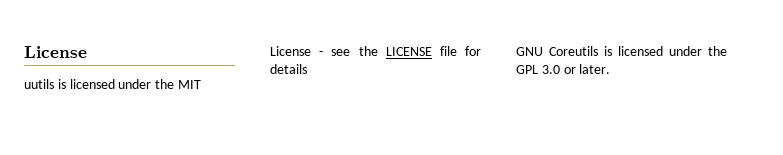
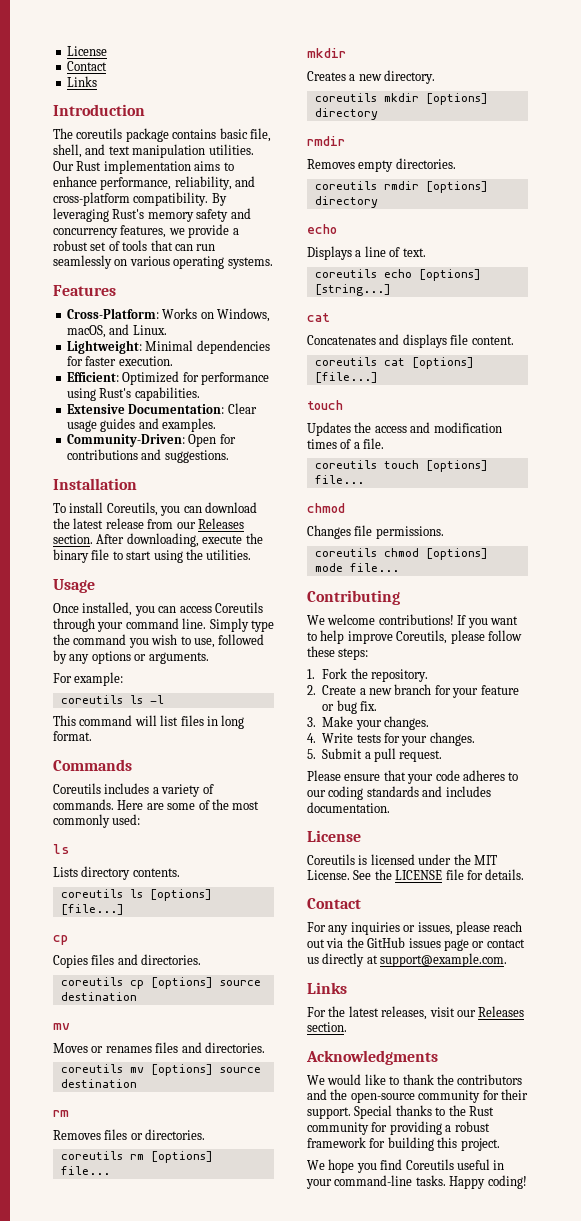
[24,46,87,58] [24,79,54,89] License // uutils -> [66,46,107,56] [66,61,107,71] [66,76,97,87] [53,104,145,116] [53,128,271,142] [53,144,254,158] [53,160,234,174] [53,176,256,190] [53,192,227,206] [53,208,251,222] [53,224,239,238] [53,240,216,251] [53,255,273,269] [53,285,116,296] [66,308,270,322] [66,324,167,338] [66,340,270,354] [66,356,173,366] [66,371,269,385] [66,387,200,401] [66,403,257,414] [66,418,216,432] [66,434,236,447] [66,449,229,463] [53,478,137,490] [53,502,257,516] [53,518,244,529] [53,533,263,547] [53,549,252,563] [53,579,95,593] [53,602,263,616] [53,618,274,632] [53,634,265,648] [53,650,209,664] [53,672,124,686] [60,695,164,704] [53,715,245,729] [53,731,92,741] [53,759,132,771] [53,783,214,797] [53,799,260,810] [53,814,141,828] [53,844,69,854] [53,866,180,880] [60,889,212,901] [60,904,124,915] [53,935,68,945] [53,954,202,968] [60,977,261,989] [60,992,137,1001] [53,1023,70,1030] [53,1042,265,1053] [60,1064,261,1076] [60,1079,137,1088] [53,1110,69,1117] [53,1129,206,1140] [60,1151,213,1163] [60,1166,110,1175] [307,48,346,58] [307,70,436,84] [314,93,488,105] [314,108,378,120] [307,136,345,146] [307,158,456,172] [314,181,488,193] [314,196,378,208] [307,224,337,234] [307,246,426,260] [314,269,481,281] [314,284,391,296] [307,313,330,322] [307,334,514,348] [314,357,474,369] [314,372,378,383] [307,400,343,410] [307,422,502,436] [307,438,385,449] [314,460,488,472] [314,475,364,484] [307,503,345,513] [307,525,444,539] [314,548,488,560] [314,563,399,572] [307,590,400,605] [307,614,518,628] [307,630,522,644] [307,646,369,660] [307,668,428,682] [307,684,519,698] [322,700,377,714] [307,716,429,730] [307,732,475,746] [307,748,443,762] [307,770,519,784] [307,786,491,800] [307,802,390,813] [307,830,361,842] [307,854,355,865] License // Contact // Links // Introduction // The coreutils package contains basic file, shell, and text manipulation utilities. Our Rust implementation aims to enhance performance, reliability, and cross-platform compatibility. By leveraging Rust's memory safety and concurrency features, we provide a robust set of tools that can run seamlessly on various operating systems. // Features // Cross-Platform: Works on Windows, macOS, and Linux. // Lightweight: Minimal dependencies for faster execution. // Efficient: Optimized for performance using Rust's capabilities. // Extensive Documentation: Clear usage guides and examples. // Community-Driven: Open for contributions and suggestions. // Installation // To install Coreutils, you can download the latest release from our Releases section. After downloading, execute the binary file to start using the utilities. // Usage // Once installed, you can access Coreutils through your command line. Simply type the command you wish to use, followed by any options or arguments. // For example: // coreutils ls -l // This command will list files in long format. // Commands // Coreutils includes a variety of commands. Here are some of the most commonly used: // ls // Lists directory contents. // coreutils ls [options] [file...] // cp // Copies files and directories. // coreutils cp [options] source destination // mv // Moves or renames files and directories. // coreutils mv [options] source destination // rm // Removes files or directories. // coreutils rm [options] file... // mkdir // Creates a new directory. // coreutils mkdir [options] directory // rmdir // Removes empty directories. // coreutils rmdir [options] directory // echo // Displays a line of text. // coreutils echo [options] [string...] // cat // Concatenates and displays file content. // coreutils cat [options] [file...] // touch // Updates the access and modification times of a file. // coreutils touch [options] file... // chmod // Changes file permissions. // coreutils chmod [options] mode file... // Contributing // We welcome contributions! If you want to help improve Coreutils, please follow these steps: // 1. Fork the repository. // 2. Create a new branch for your feature or bug fix. // 3. Make your changes. // 4. Write tests for your changes. // 5. Submit a pull request. // Please ensure that your code adheres to our coding standards and includes documentation. // License // Coreutils
[270,46,351,56] License - see -> [307,870,372,880] License. See
[270,64,307,74] [516,46,727,56] [516,64,611,74] details // GNU Coreutils is licensed under the GPL 3.0 or later. -> [485,869,525,880] [307,898,361,909] [307,921,523,935] [307,937,525,951] [307,953,508,967] [307,982,347,994] [307,1006,525,1020] [307,1022,347,1032] [306,1050,438,1065] [307,1074,523,1085] [307,1089,528,1103] [307,1105,494,1119] [307,1121,490,1135] [307,1137,500,1151] [307,1159,505,1173] [306,1175,527,1189] details. // Contact // For any inquiries or issues, please reach out via the GitHub issues page or contact us directly at support@example.com. // Links // For the latest releases, visit our Releases section. // Acknowledgments // We would like to thank the contributors and the open-source community for their support. Special thanks to the Rust community for providing a robust framework for building this project. // We hope you find Coreutils useful in your command-line tasks. Happy coding!

